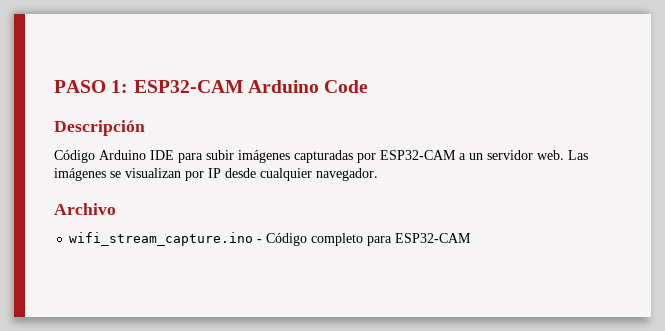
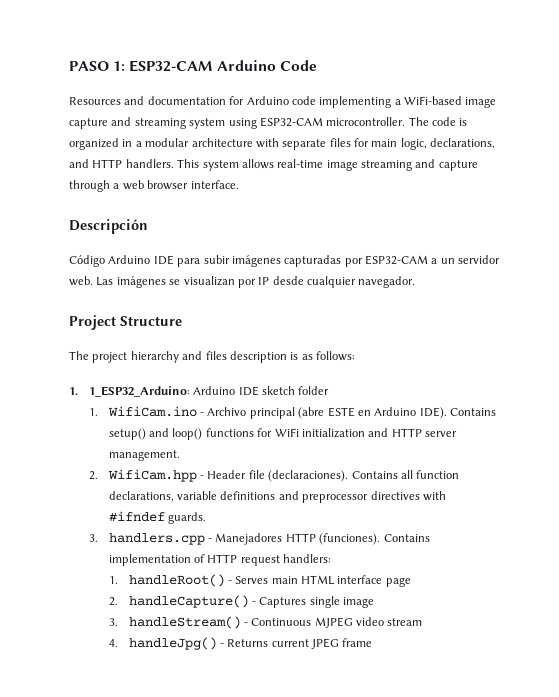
(369, 86) none -> [69,96,497,108] [69,117,468,129] [69,138,496,150] [69,159,478,171] [69,180,239,192] // Resources and documentation for Arduino code implementing a WiFi-based image capture and streaming system using ESP32-CAM microcontroller. The code is organized in a modular architecture with separate files for main logic, declarations, and HTTP handlers. This system allows real-time image streaming and capture through a web browser interface.
[54,203,116,215] [69,232,472,246] Archivo // wifi_stream_capture.ino - Código completo para ESP32-CAM -> [69,315,182,330] [69,351,355,363] [69,386,330,397] [88,406,497,419] [108,428,458,440] [108,450,180,461] [88,469,460,482] [108,491,446,503] [108,511,207,524] [88,533,430,545] [108,554,332,566] [108,574,411,587] [108,595,375,608] [108,616,423,629] [108,637,373,650] Project Structure // The project hierarchy and files description is as follows: // 1. 1_ESP32_Arduino: Arduino IDE sketch folder // 1. WifiCam.ino - Archivo principal (abre ESTE en Arduino IDE). Contains setup() and loop() functions for WiFi initialization and HTTP server management. // 2. WifiCam.hpp - Header file (declaraciones). Contains all function declarations, variable definitions and preprocessor directives with #ifndef guards. // 3. handlers.cpp - Manejadores HTTP (funciones). Contains implementation of HTTP request handlers: // 1. handleRoot() - Serves main HTML interface page // 2. handleCapture() - Captures single image // 3. handleStream() - Continuous MJPEG video stream // 4. handleJpg() - Returns current JPEG frame

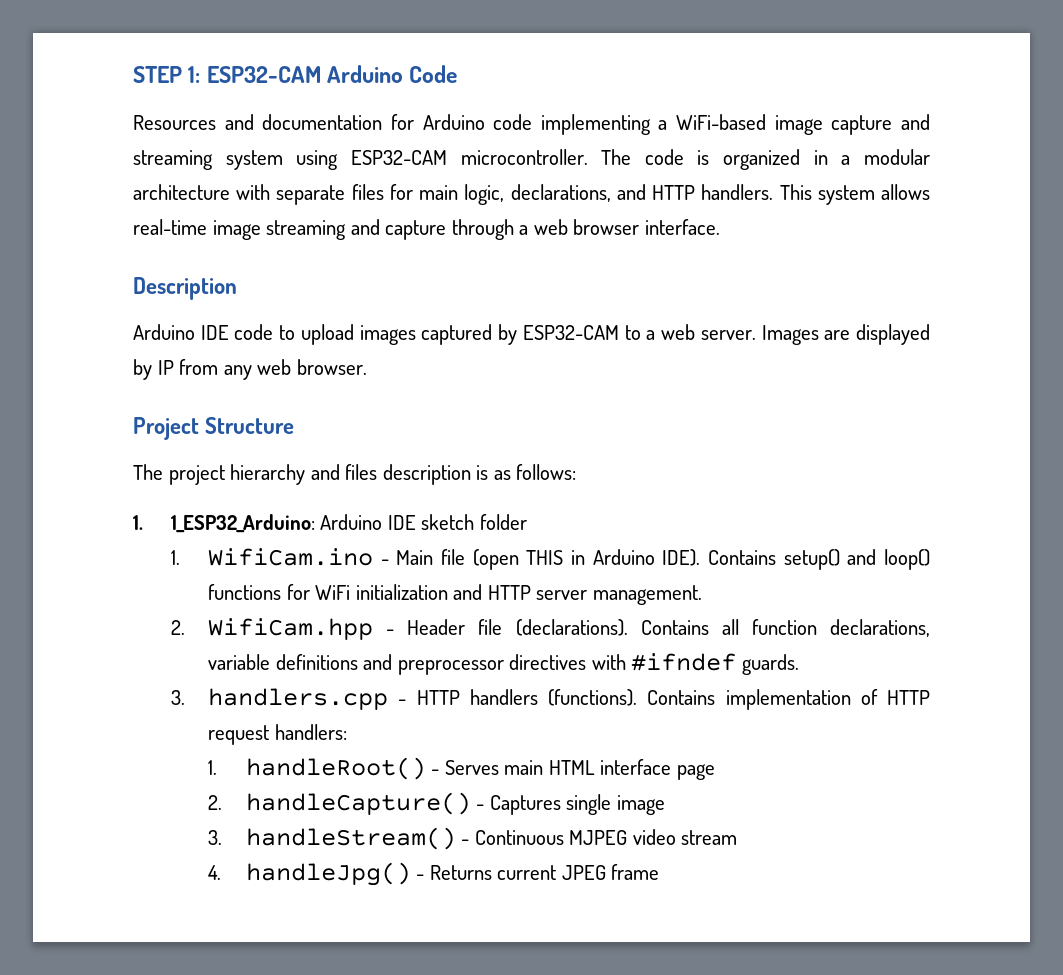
[69,61,109,71] PASO -> [133,66,182,83] STEP
[69,219,148,234] [69,255,501,267] [69,276,416,288] Descripción // Código Arduino IDE para subir imágenes capturadas por ESP32-CAM a un servidor web. Las imágenes se visualizan por IP desde cualquier navegador. -> [133,277,237,300] [133,324,930,345] [133,359,367,380] Description // Arduino IDE code to upload images captured by ESP32-CAM to a web server. Images are displayed by IP from any web browser.
[207,407,371,419] Archivo principal (abre ESTE en -> [396,549,586,570] Main file (open THIS in
[268,470,349,482] (declaraciones). -> [515,619,628,636] (declarations).
[215,533,381,545] Manejadores HTTP (funciones). -> [416,689,638,706] HTTP handlers (functions).

